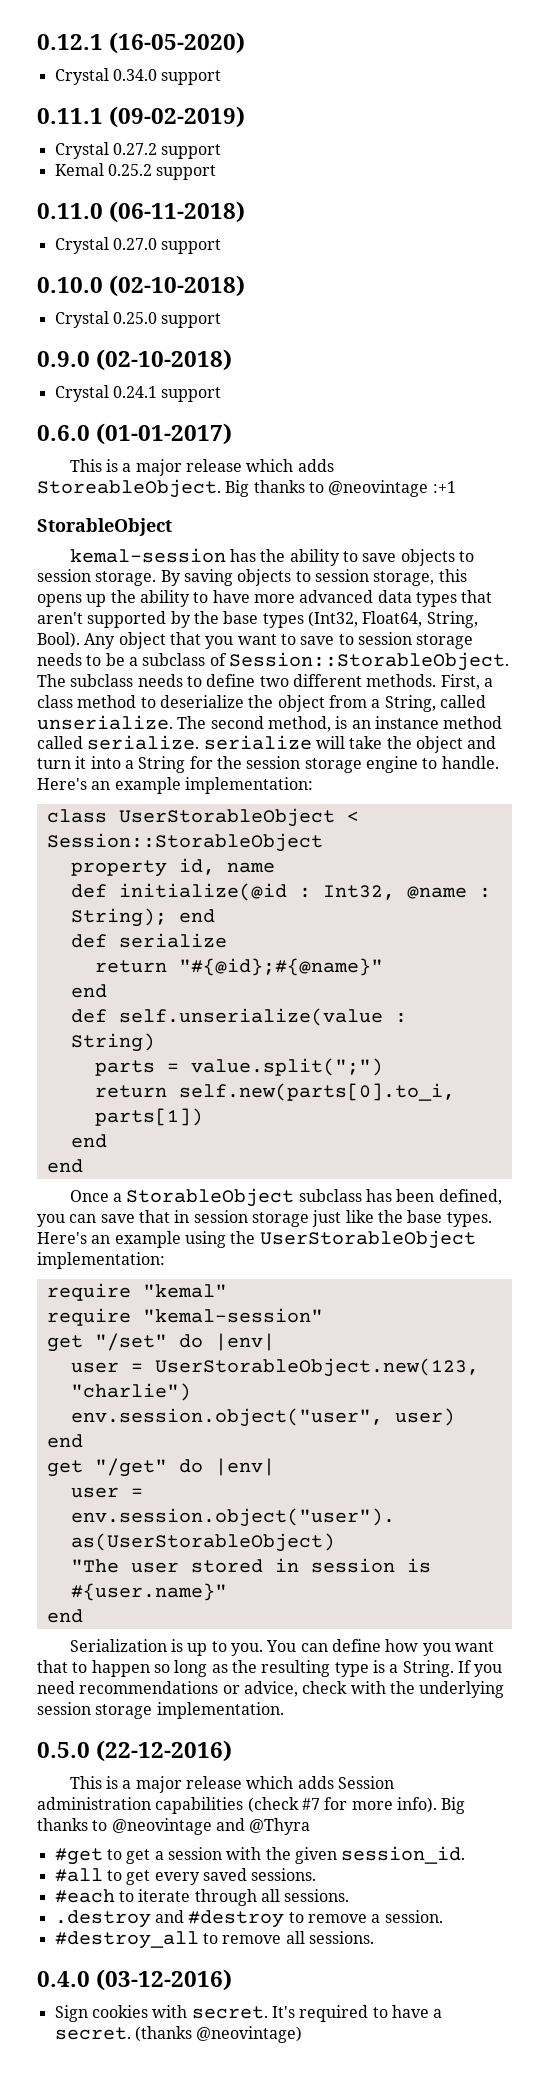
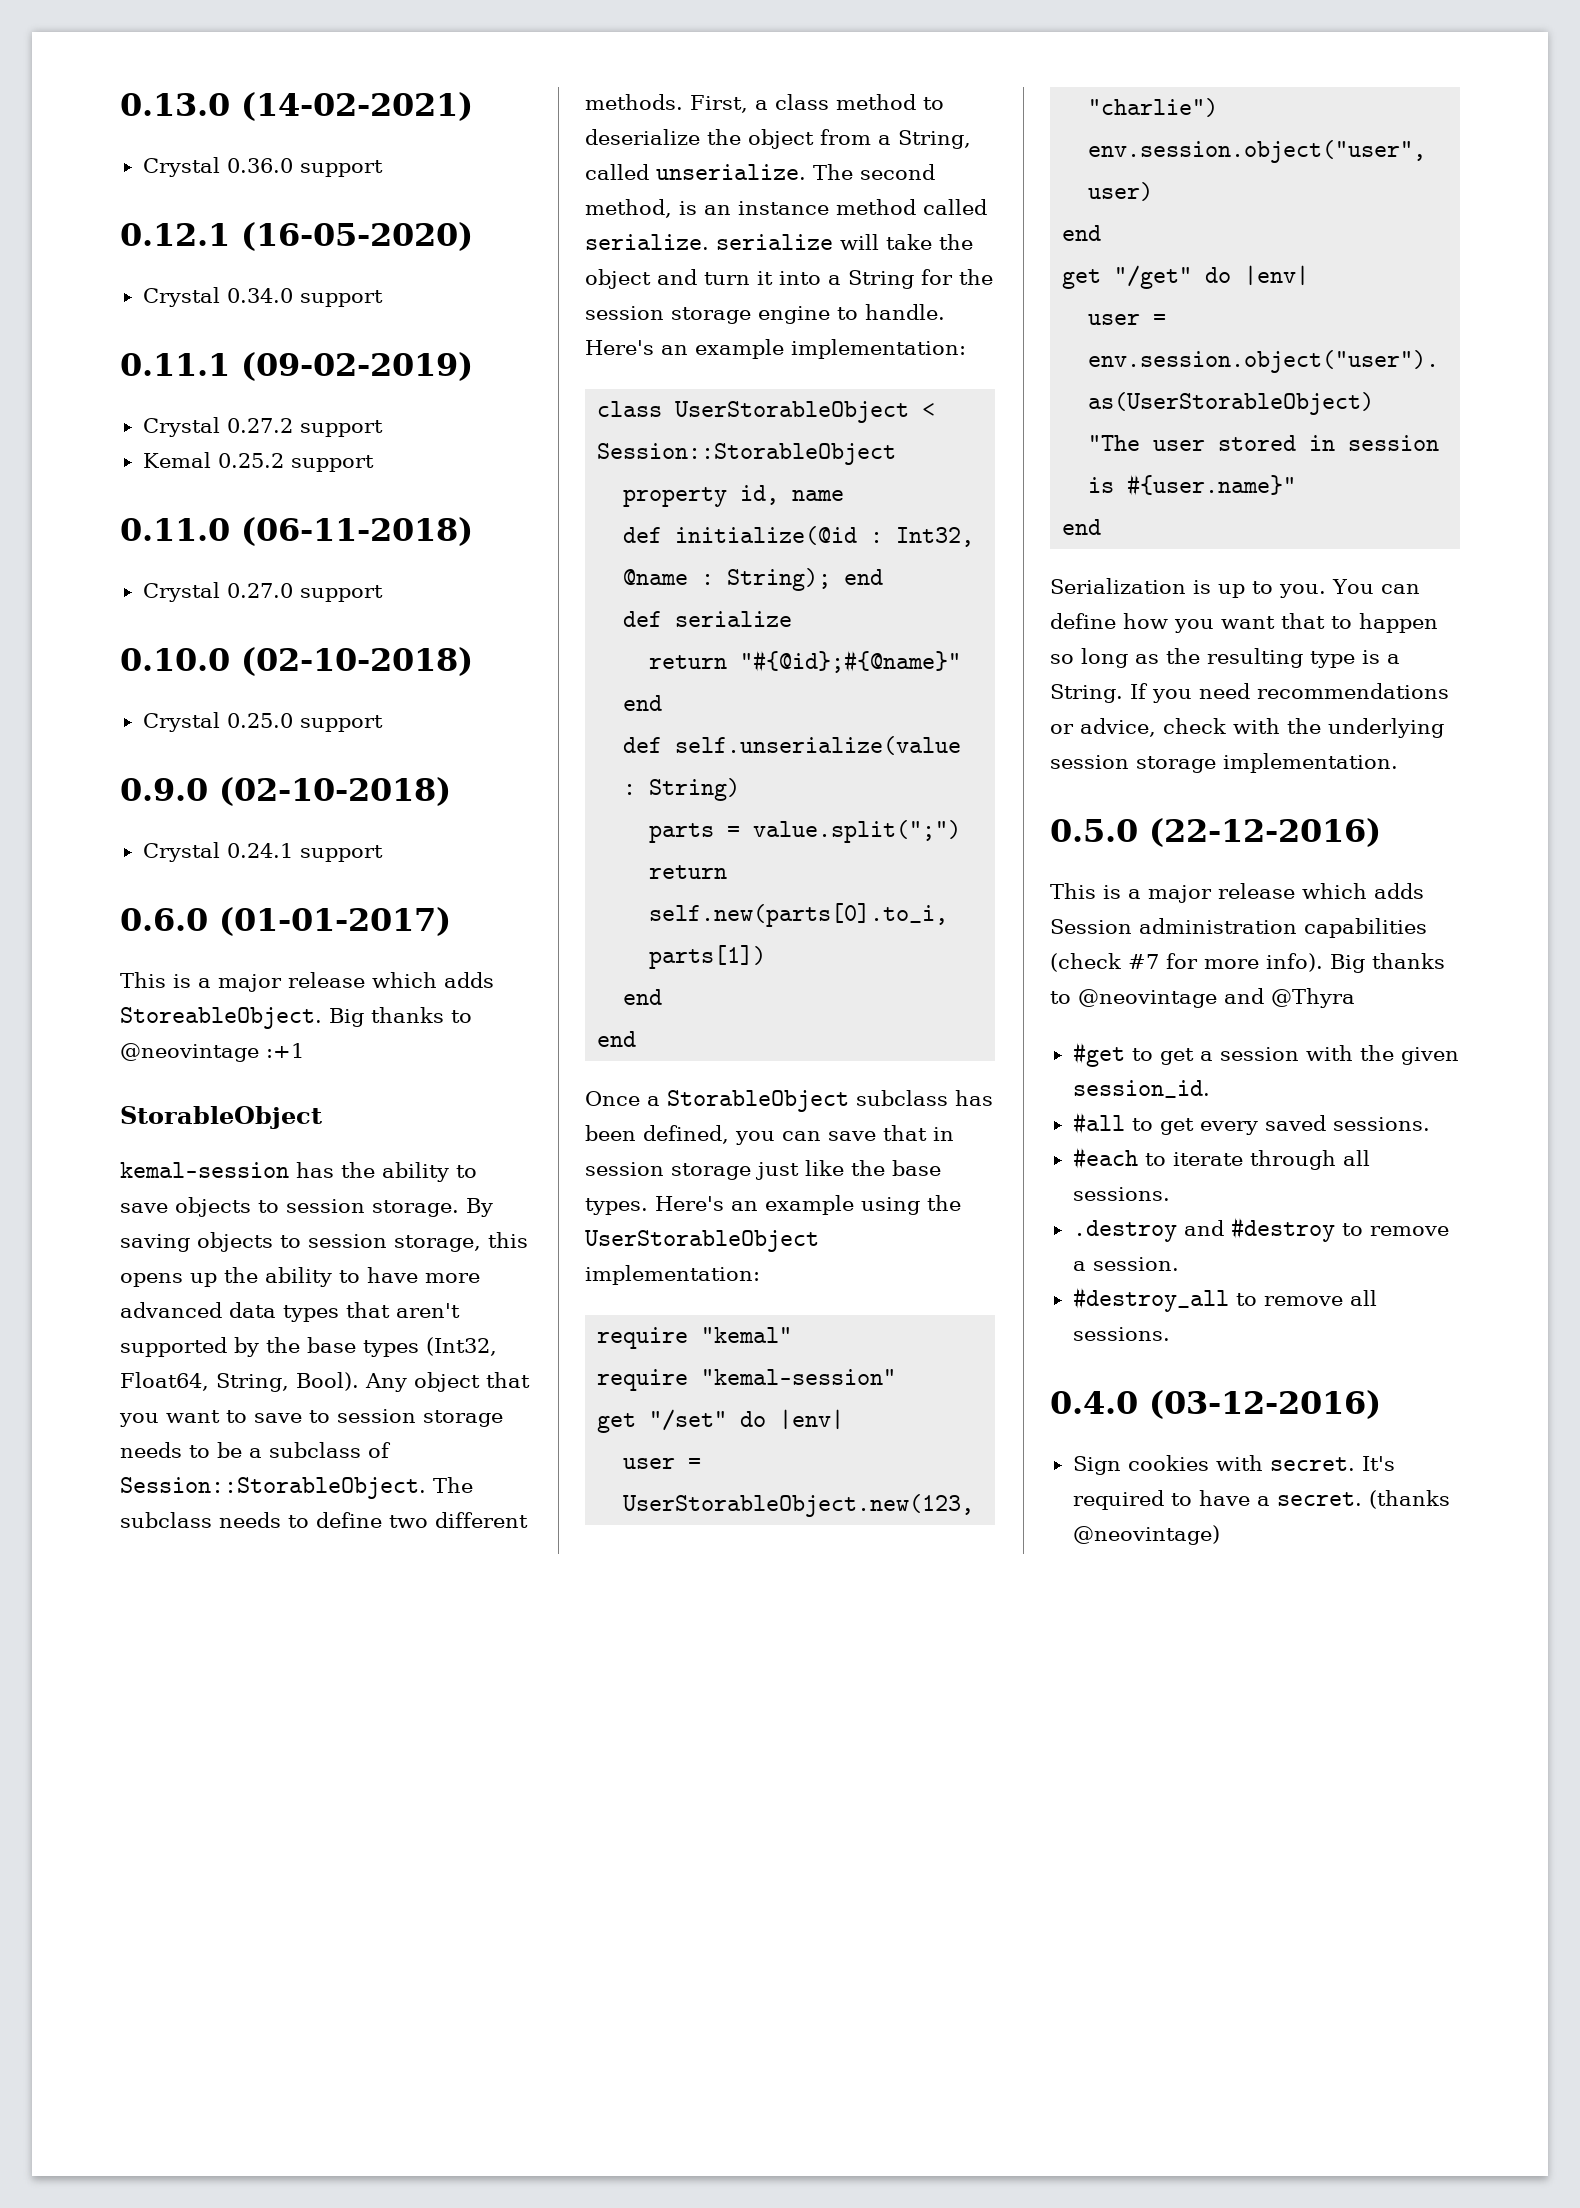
(37, 42) none -> [120,92,473,121] [142,157,383,177] 0.13.0 (14-02-2021) // Crystal 0.36.0 support //

